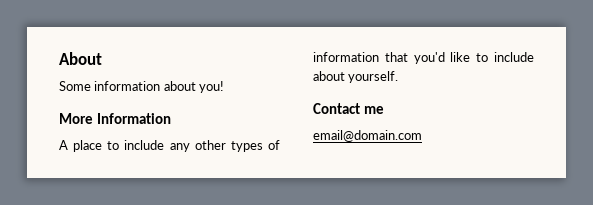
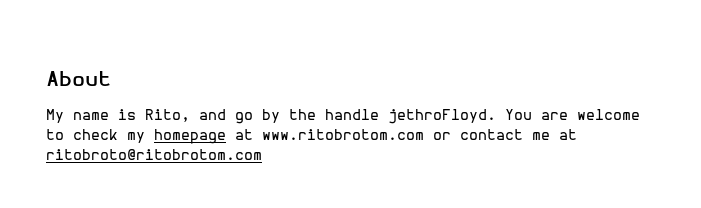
[59,81,225,93] [59,113,171,124] [59,140,280,152] [313,52,534,64] [313,71,399,83] [313,103,360,114] Some information about you! // More Information // A place to include any other types of information that you'd like to include about yourself. // Contact -> [46,109,640,124] [46,129,523,144] My name is Rito, and go by the handle jethroFloyd. You are welcome to check my homepage at www.ritobrotom.com or contact
[313,130,422,142] // email@domain.com -> [559,129,577,140] [46,149,262,160] at ritobroto@ritobrotom.com

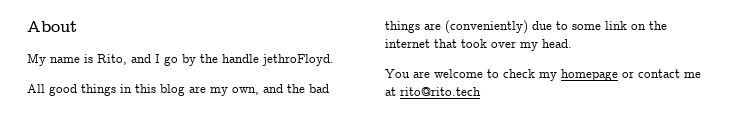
(226, 114) none -> [155,54,160,63] I
(496, 116) none -> [27,84,329,96] [385,20,667,34] [385,39,572,51] // All good things in this blog are my own, and the bad things are (conveniently) due to some link on the internet that took over my head. //
[235,129,424,140] at www.ritobrotom.com -> (618, 75) none
[46,149,262,160] ritobroto@ritobrotom.com -> [400,87,481,96] rito@rito.tech

